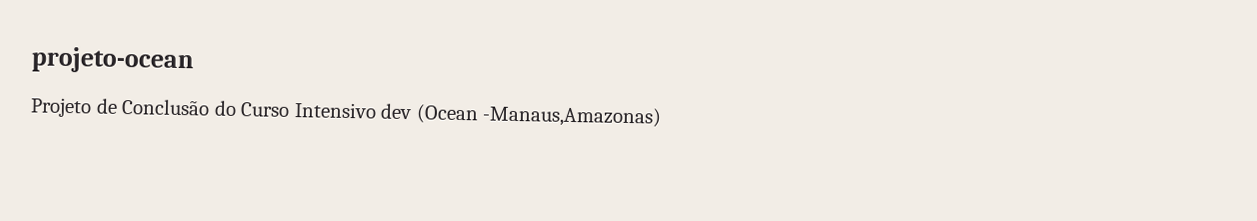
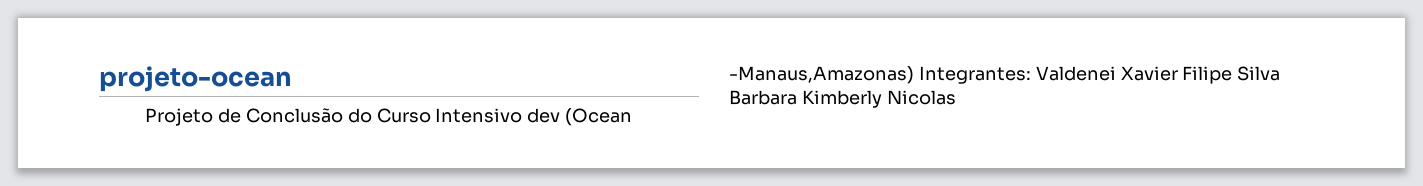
(663, 116) none -> [918,66,1281,84] [729,90,956,108] Integrantes: Valdenei Xavier Filipe Silva Barbara Kimberly Nicolas

